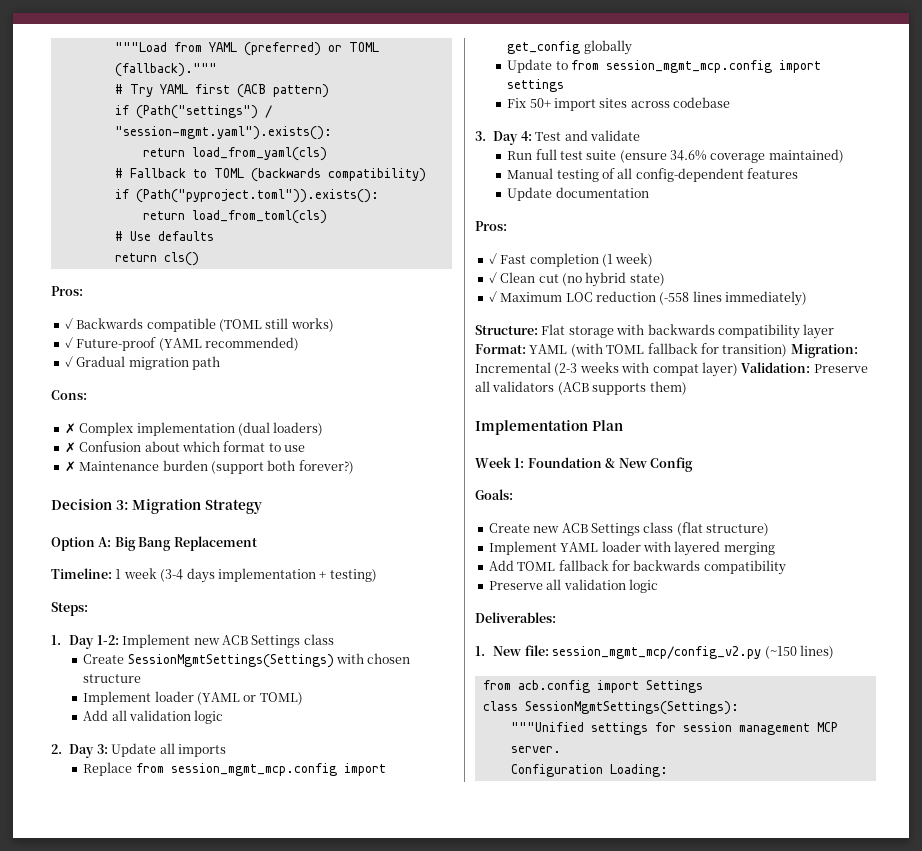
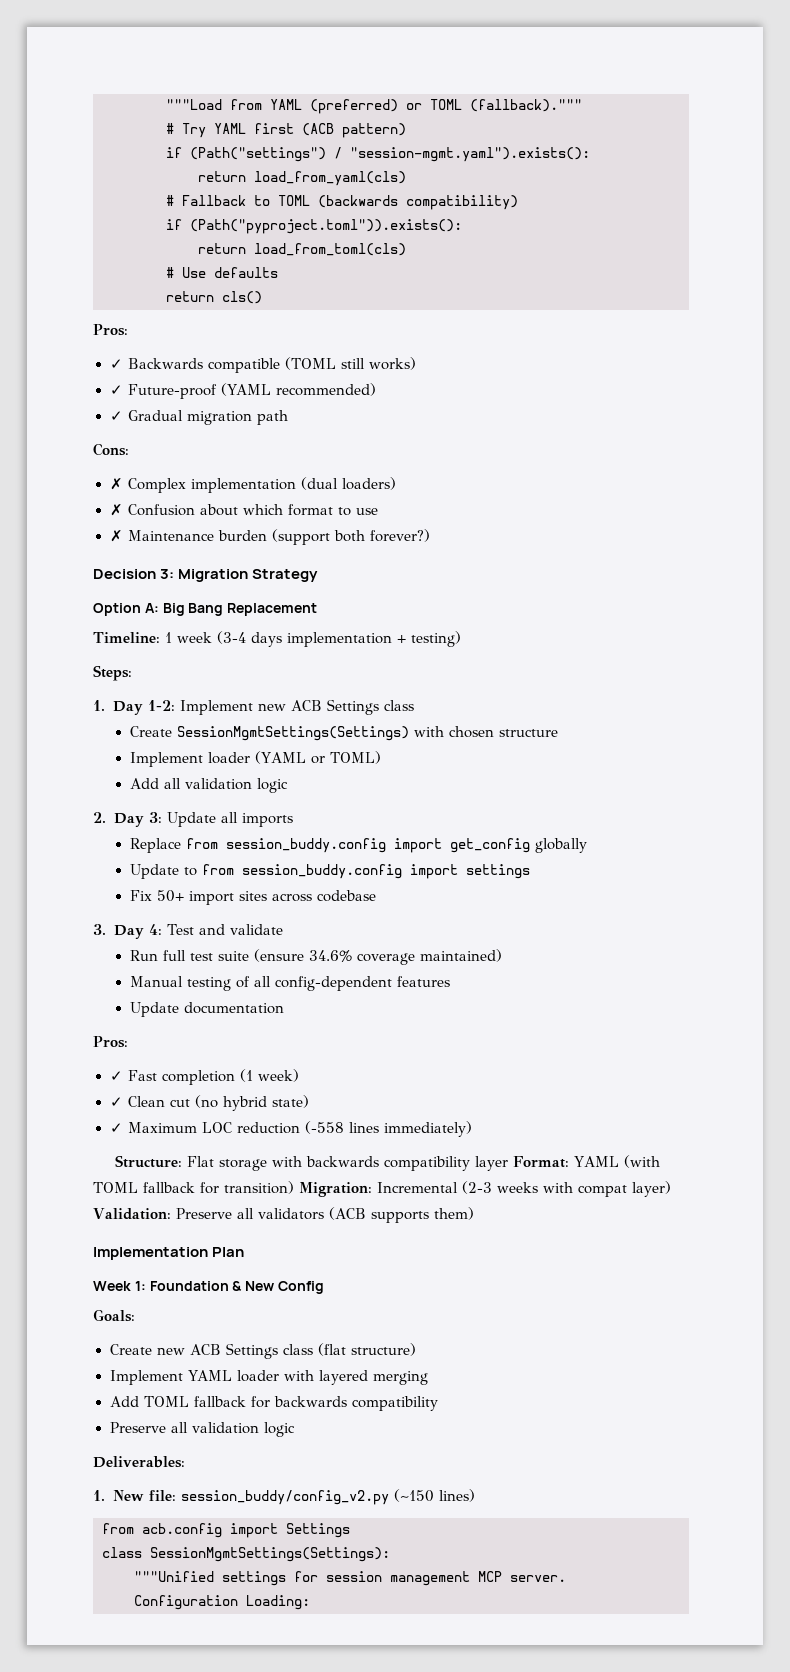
[170,763,337,776] session_mgmt_mcp.config -> [225,838,386,853] session_buddy.config
[605,60,772,73] session_mgmt_mcp.config -> [241,864,402,879] session_buddy.config
[552,646,762,659] session_mgmt_mcp/config_v2.py -> [181,1490,390,1505] session_buddy/config_v2.py

